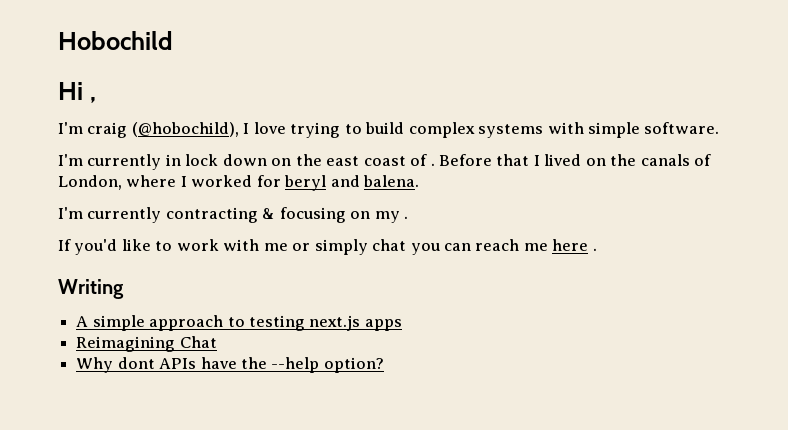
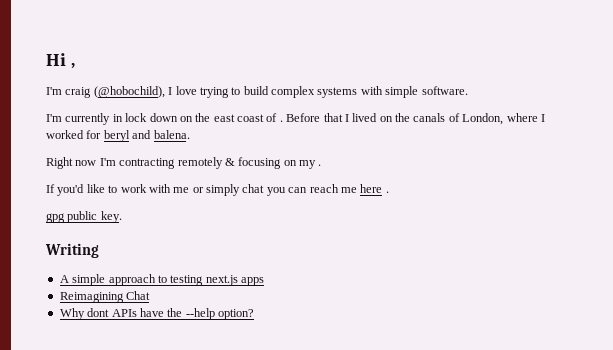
[58,31,173,50] Hobochild // -> (46, 59) none
[58,207,258,223] I'm currently contracting -> [46,157,223,169] Right now I'm contracting remotely
(597, 249) none -> [46,211,122,223] // gpg public key.

